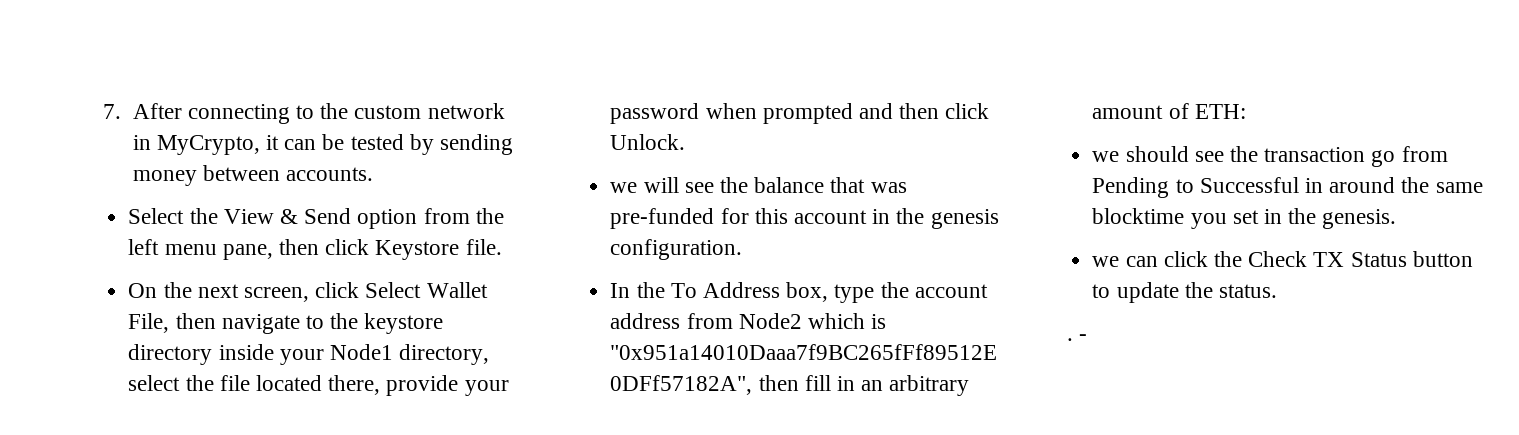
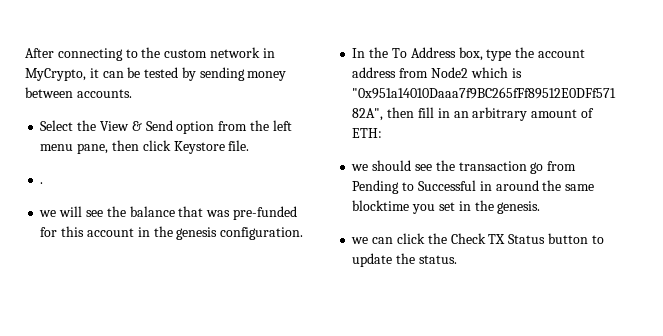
[103,104,121,119] 7. -> (25, 53) none
[128,282,488,302] [128,313,444,334] [128,344,490,365] [128,375,509,396] [610,103,990,124] [610,134,686,150] On the next screen, click Select Wallet File, then navigate to the keystore directory inside your Node1 directory, select the file located there, provide your password when prompted and then click Unlock. -> [40,182,44,184] .
[1067,334,1088,341] // . - -> (457, 259) none

